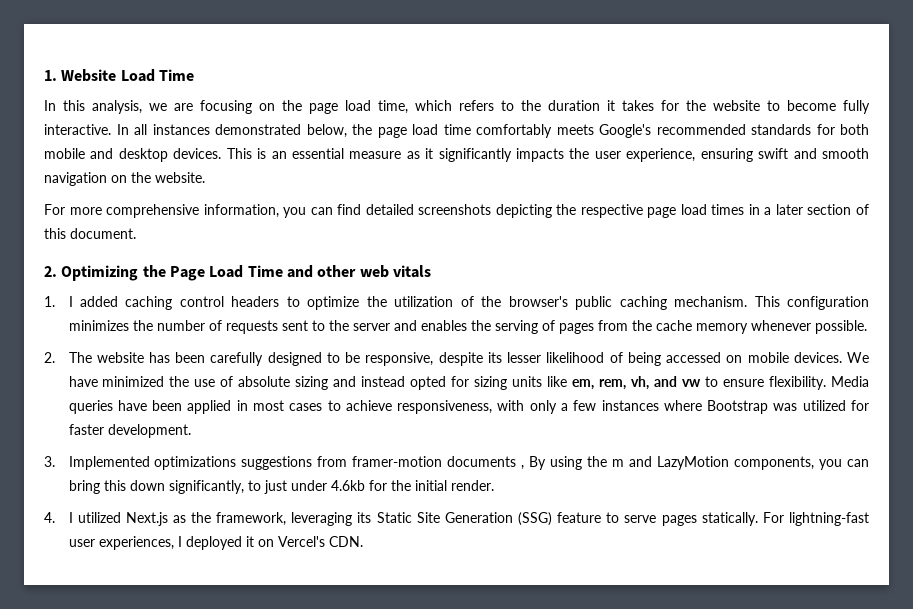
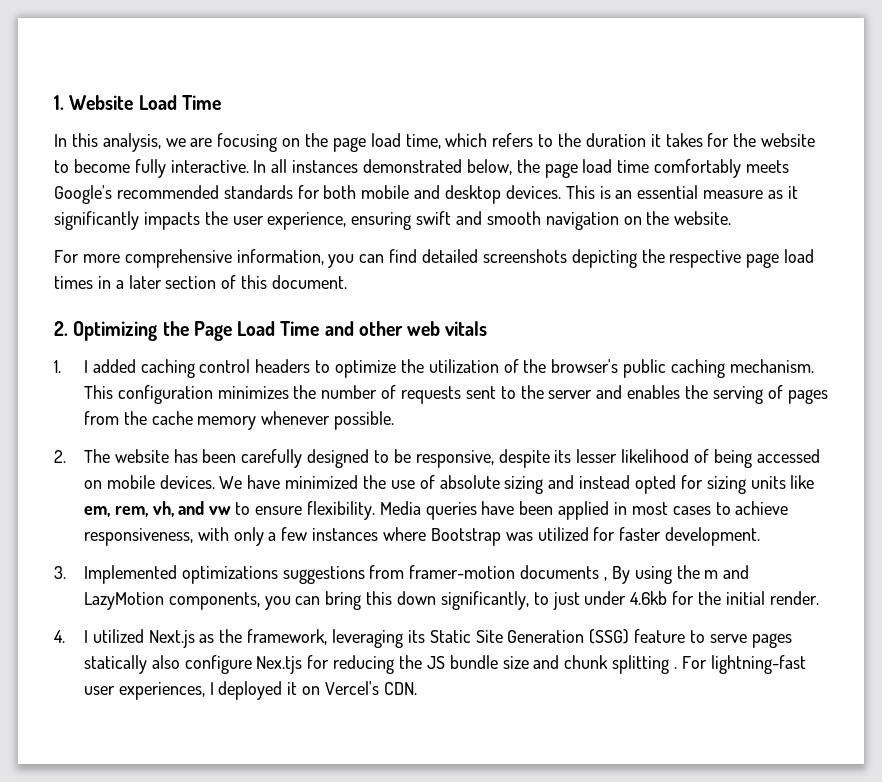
[701,512,758,526] statically. -> [83,655,678,674] statically also configure Nex.tjs for reducing the JS bundle size and chunk splitting .

